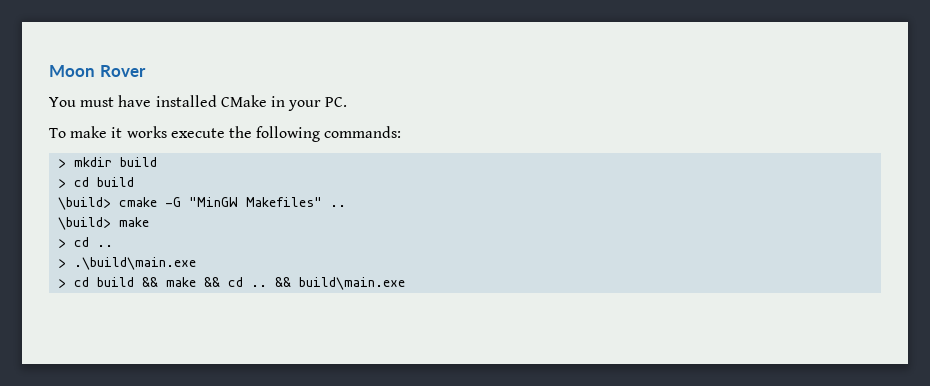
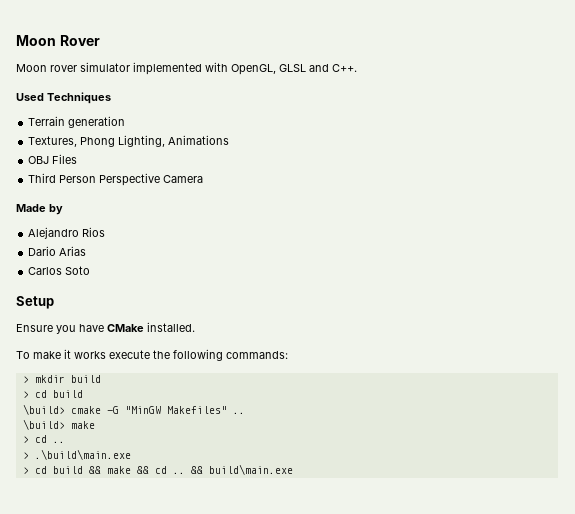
[49,95,348,111] You must have installed CMake in your PC. -> [16,62,357,75] [16,92,111,104] [28,116,126,128] [28,135,230,147] [28,154,78,164] [28,173,204,186] [16,204,63,215] [28,227,106,239] [28,246,87,256] [28,266,91,275] [16,296,54,309] [16,322,195,334] Moon rover simulator implemented with OpenGL, GLSL and C++. // Used Techniques // Terrain generation // Textures, Phong Lighting, Animations // OBJ Files // Third Person Perspective Camera // Made by // Alejandro Rios // Dario Arias // Carlos Soto // Setup // Ensure you have CMake installed.

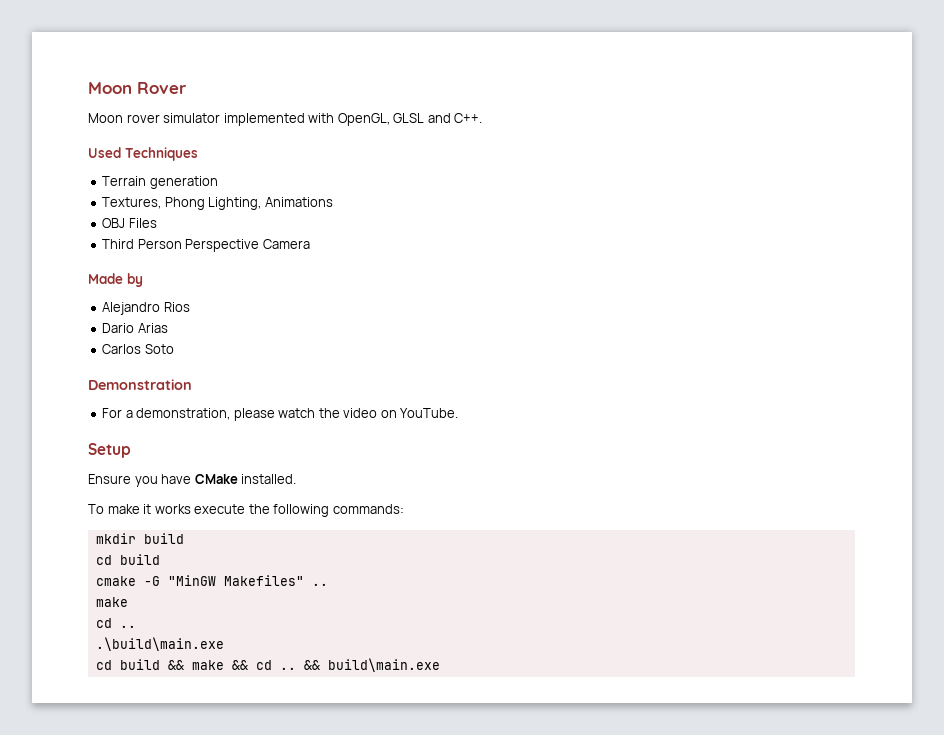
(91, 270) none -> [88,379,192,390] [102,408,459,421] // Demonstration // For a demonstration, please watch the video on YouTube.
[22,376,29,383] > -> (404, 509) none
[22,391,29,398] > -> (184, 538) none
[22,404,65,415] \build> -> (160, 559) none
[22,419,65,430] \build> -> (328, 584) none
[22,436,29,443] > -> (128, 602) none
[22,452,29,459] > -> (136, 626) none
[22,467,29,474] > -> (224, 644) none

